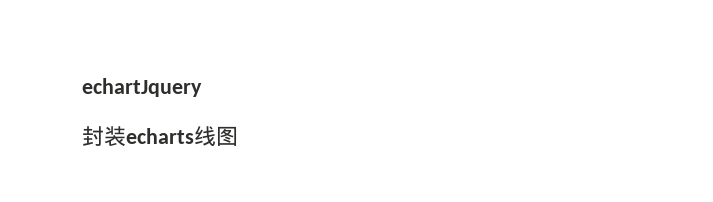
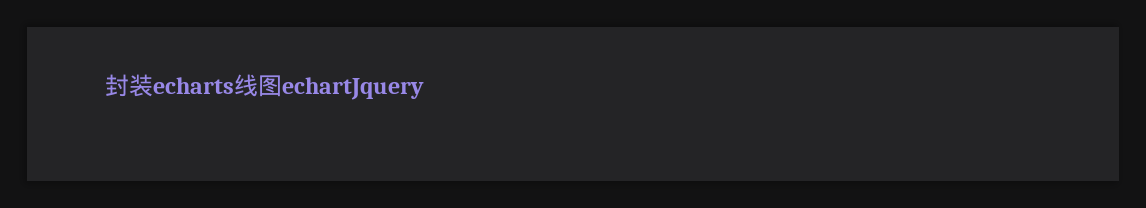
[82,78,202,97] echartJquery // -> (105, 85) none
(238, 136) none -> [282,77,424,100] echartJquery

